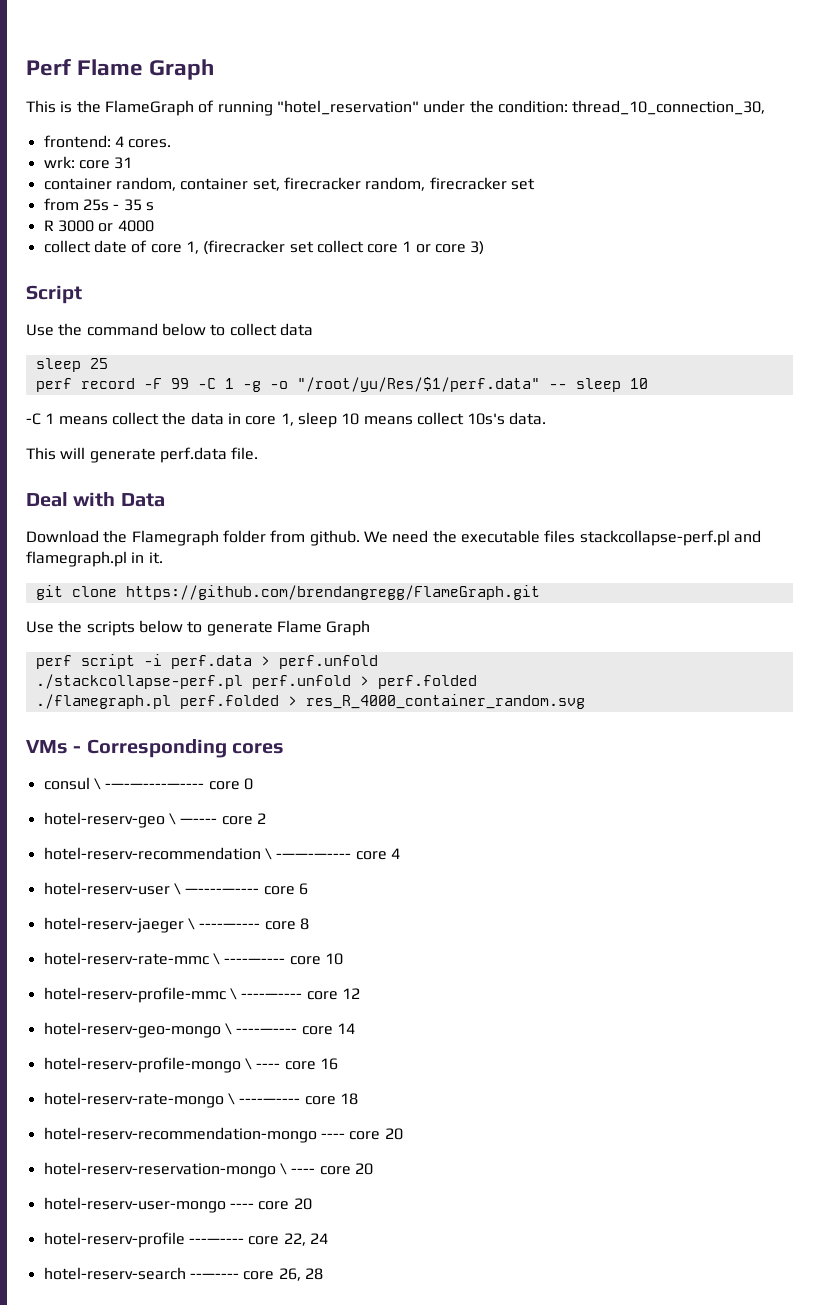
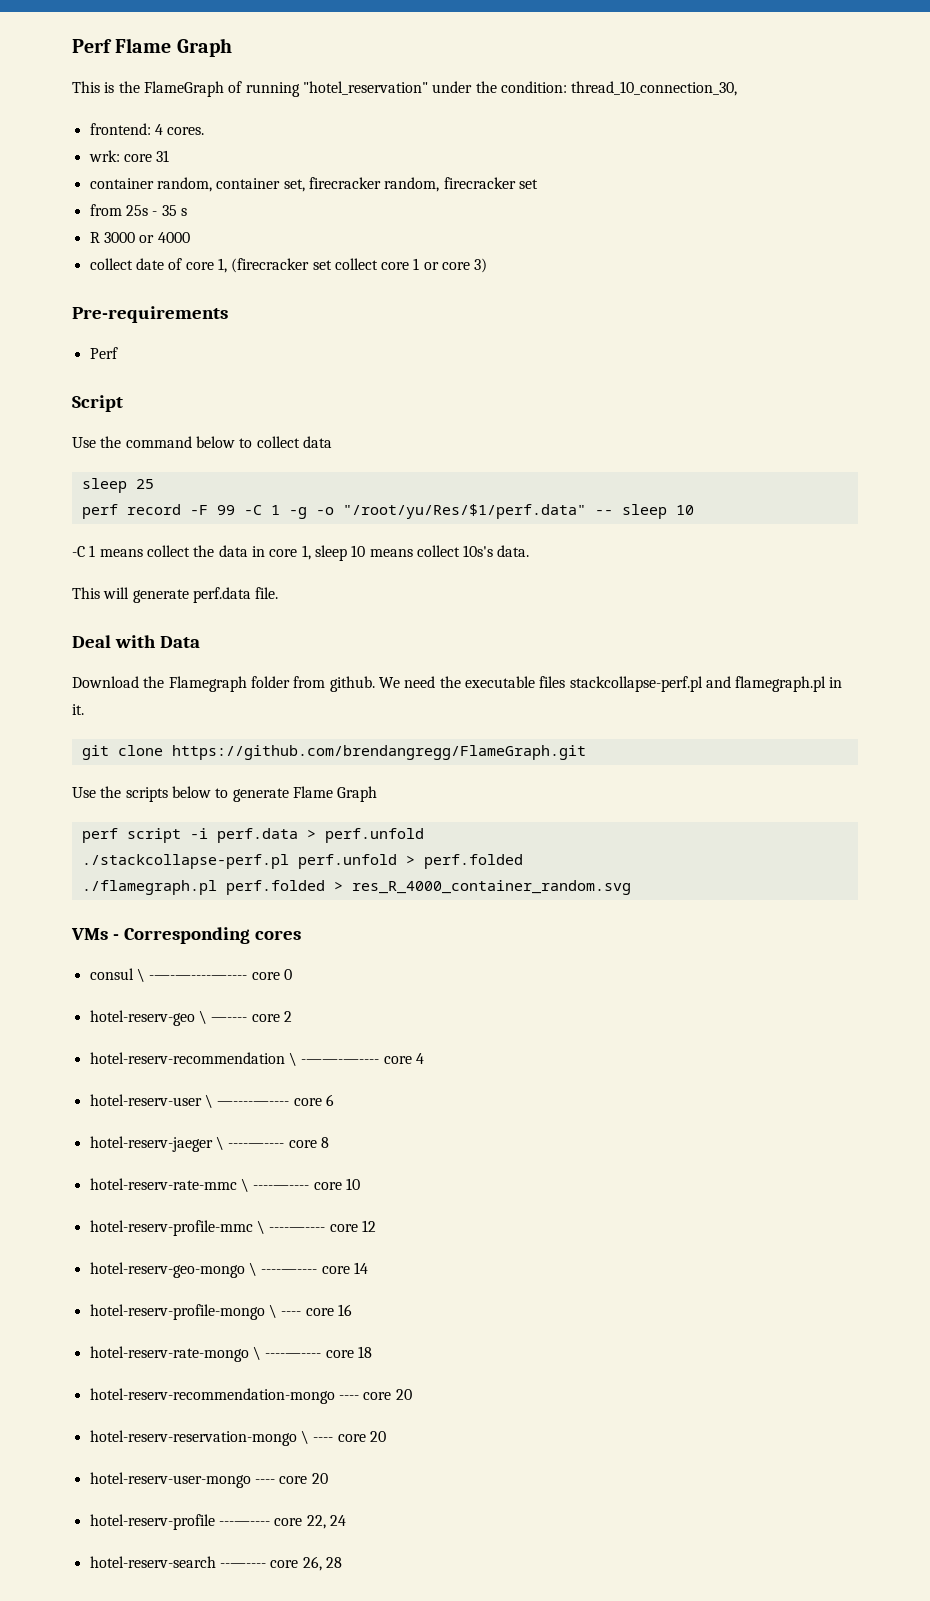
(485, 248) none -> [72,306,228,323] [89,347,118,359] // Pre-requirements // Perf

